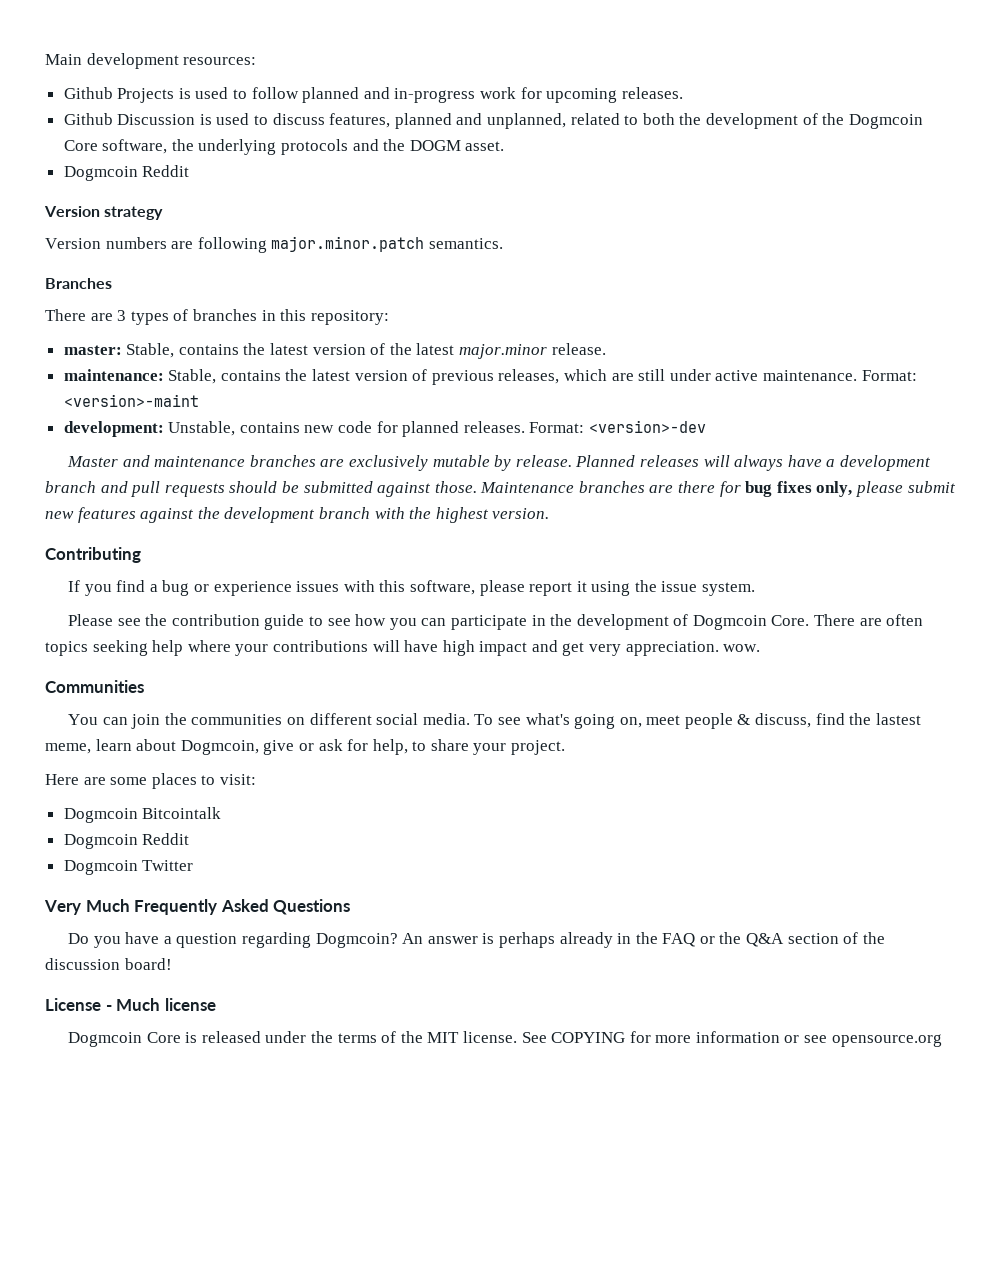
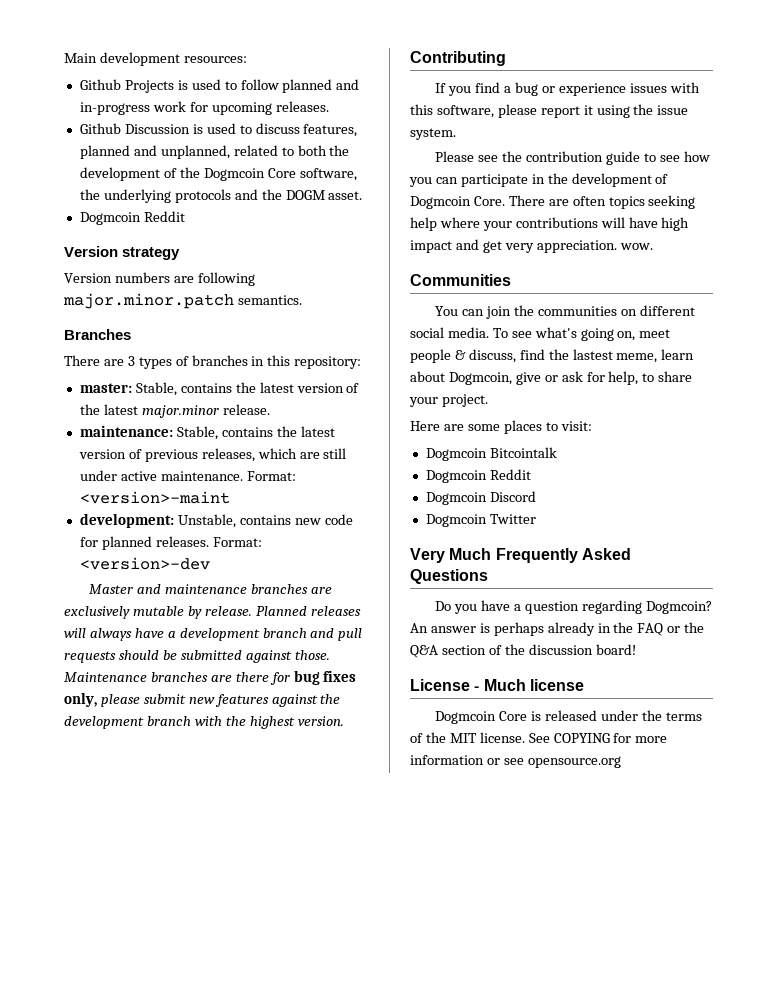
(190, 839) none -> [425,491,536,505] // Dogmcoin Discord

